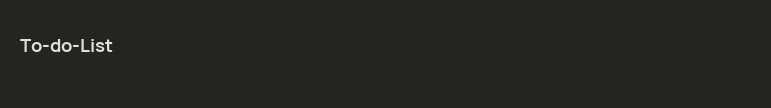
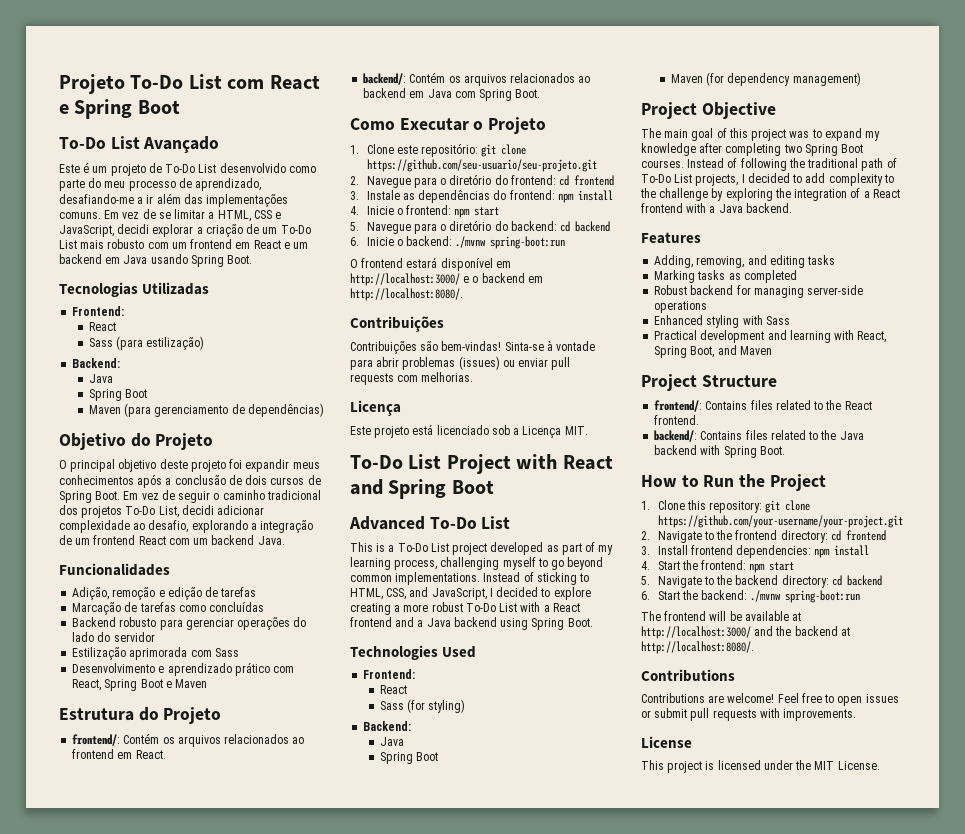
[20,39,113,52] To-do-List -> [59,74,320,94] [59,99,180,119] [59,136,220,154] [59,162,316,176] [59,178,262,191] [59,193,289,207] [59,209,282,222] [59,224,311,237] [59,239,309,249] [59,254,253,267] [59,282,210,297] [72,306,125,316] [88,322,116,331] [88,336,205,350] [72,358,121,368] [88,374,113,383] [88,389,148,401] [88,403,324,417] [59,433,214,450] [59,459,320,472] [59,474,321,488] [59,490,321,503] [59,505,265,518] [59,520,314,533] [59,535,285,545] [59,563,170,576] [72,587,257,600] [72,602,265,615] [72,617,307,630] [72,632,155,642] [72,647,239,660] [72,662,295,676] [72,679,208,691] [59,707,222,724] [72,733,305,747] [72,749,166,759] [363,72,591,86] [363,88,541,101] [350,117,547,134] [350,143,527,157] [366,159,597,172] [350,174,615,188] [350,190,613,203] [350,205,500,218] [350,220,611,234] [350,236,566,249] [350,257,511,271] [350,273,543,286] [350,288,463,301] [350,316,444,332] [350,340,596,354] [350,356,571,370] [350,372,474,385] [350,400,401,416] [350,424,588,438] [350,454,613,474] [350,479,494,499] [349,516,511,530] [350,542,614,555] [350,557,604,570] [350,572,590,585] [350,587,591,600] [350,602,580,615] [350,617,593,630] [350,645,477,660] [363,669,416,679] [379,685,407,694] [379,699,466,713] [363,721,412,731] [379,737,404,746] [379,752,439,764] [670,72,861,86] [641,102,776,119] [641,128,881,141] [641,143,864,156] [641,158,897,171] [641,173,894,186] [640,188,900,201] [641,203,792,213] [641,232,701,244] [654,255,836,268] [654,270,797,283] [654,285,864,298] [654,301,708,313] [654,315,790,328] [654,330,887,343] [654,345,772,358] [641,374,777,391] [654,400,872,412] [654,415,700,425] [654,430,864,442] [654,445,785,458] [641,474,826,491] [641,500,811,513] [657,515,903,528] [641,530,886,543] [641,545,870,558] [641,560,795,573] [641,575,882,588] [641,590,861,603] [641,611,802,621] [641,626,850,639] [641,641,754,654] [641,669,735,682] [641,693,899,706] [641,708,857,721] [641,736,692,748] [641,760,880,773] Projeto To-Do List com React e Spring Boot // To-Do List Avançado // Este é um projeto de To-Do List desenvolvido como parte do meu processo de aprendizado, desafiando-me a ir além das implementações comuns. Em vez de se limitar a HTML, CSS e JavaScript, decidi explorar a criação de um To-Do List mais robusto com um frontend em React e um backend em Java usando Spring Boot. // Tecnologias Utilizadas // Frontend: // React // Sass (para estilização) // Backend: // Java // Spring Boot // Maven (para gerenciamento de dependências) // Objetivo do Projeto // O principal objetivo deste projeto foi expandir meus conhecimentos após a conclusão de dois cursos de Spring Boot. Em vez de seguir o caminho tradicional dos projetos To-Do List, decidi adicionar complexidade ao desafio, explorando a integração de um frontend React com um backend Java. // Funcionalidades // Adição, remoção e edição de tarefas // Marcação de tarefas como concluídas // Backend robusto para gerenciar operações do lado do servidor // Estilização aprimorada com Sass // Desenvolvimento e aprendizado prático com React, Spring Boot e Maven // Estrutura do Projeto // frontend/: Contém os arquivos relacionados ao frontend em React. // backend/: Contém os arquivos relacionados ao backend em Java com Spring Boot. // Como Executar o Projeto // 1. Clone este repositório: git clone https://github.com/seu-usuario/seu-projeto.git // 2. Navegue para o diretório do frontend: cd frontend // 3. Instale as dependências do frontend: npm install // 4. Inicie o frontend: npm start // 5. Navegue para o diretório do backend: cd backend // 6. Inicie o backend: ./mvnw spring-boot:run // O frontend estará disponível em http://localhost:3000/ e o backend em http://localhost:8080/. // Contribuições // Contribuições são bem-vindas! Sinta-se à vontade para abrir problemas (issues) ou enviar pull requests com melhorias. // Licença // Este projeto está licenciado sob a Licença MIT. // To-Do List Project with React and Spring Boot // Advanced To-Do List // This is a To-Do List project developed as part of my learning process, challenging myself to go beyond common implementations. Instead of sticking to HTML, CSS, and JavaScript, I decided to explore creating a more robust To-Do List with a React frontend and a Java backend using Spring Boot. // Technologies Used // Frontend: // React // Sass (for styling) // Backend: // Java // Spring Boot // Maven (for dependency management) // Project Objective // The main goal of this project was to expand my knowledge after completing two Spring Boot courses. Instead of following the traditional path of To-Do List projects, I decided to add complexity to the challenge by exploring the integration of a React frontend with a Java backend. // Features // Adding, removing, and editing tasks // Marking tasks as completed // Robust backend for managing server-side operations // Enhanced styling with Sass // Practical development and learning with React, Spring Boot, and Maven // Project Structure // frontend/: Contains files related to the React frontend. // backend/: Contains files related to the Java backend with Spring Boot. // How to Run the Project // 1. Clone this repository: git clone https://github.com/your-username/your-project.git // 2. Navigate to the frontend directory: cd frontend // 3. Install frontend dependencies: npm install // 4. Start the frontend: npm start // 5. Navigate to the backend directory: cd backend // 6. Start the backend: ./mvnw spring-boot:run // The frontend will be available at http://localhost:3000/ and the backend at http://localhost:8080/. // Contributions // Contributions are welcome! Feel free to open issues or submit pull requests with improvements. // License // This project is licensed under the MIT License.

